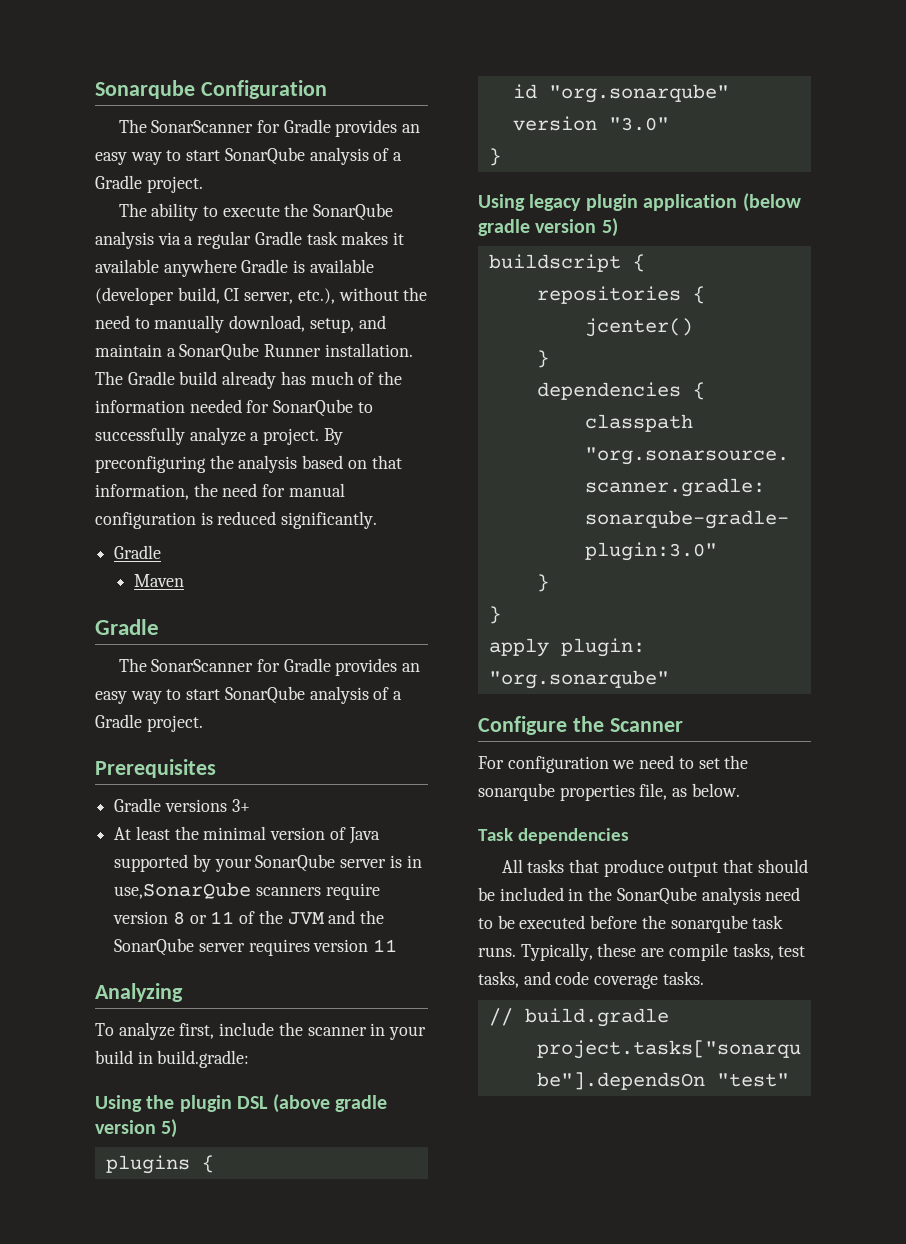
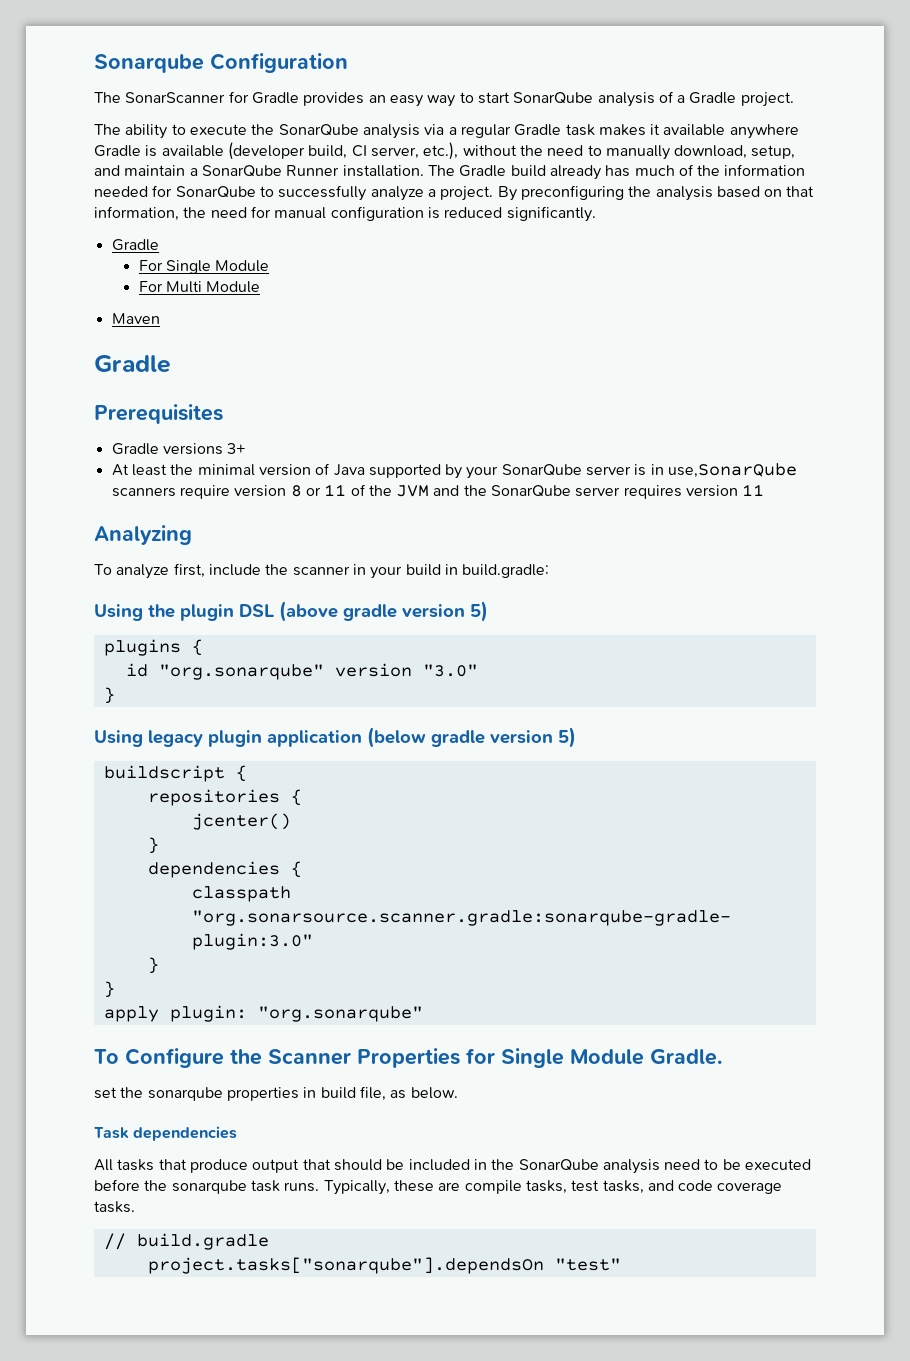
[133,574,184,587] [95,619,159,635] [118,658,421,676] [95,686,403,704] [95,714,203,732] Maven // Gradle // The SonarScanner for Gradle provides an easy way to start SonarQube analysis of a Gradle project. -> [138,260,270,274] [138,281,261,293] [111,313,160,324] [94,355,171,373] For Single Module // For Multi Module // Maven // Gradle
(669, 679) none -> [94,1049,119,1064] To
[478,755,694,773] // For configuration we need to -> [357,1048,722,1068] Properties for Single Module Gradle. //
(635, 792) none -> [303,1087,356,1099] in build

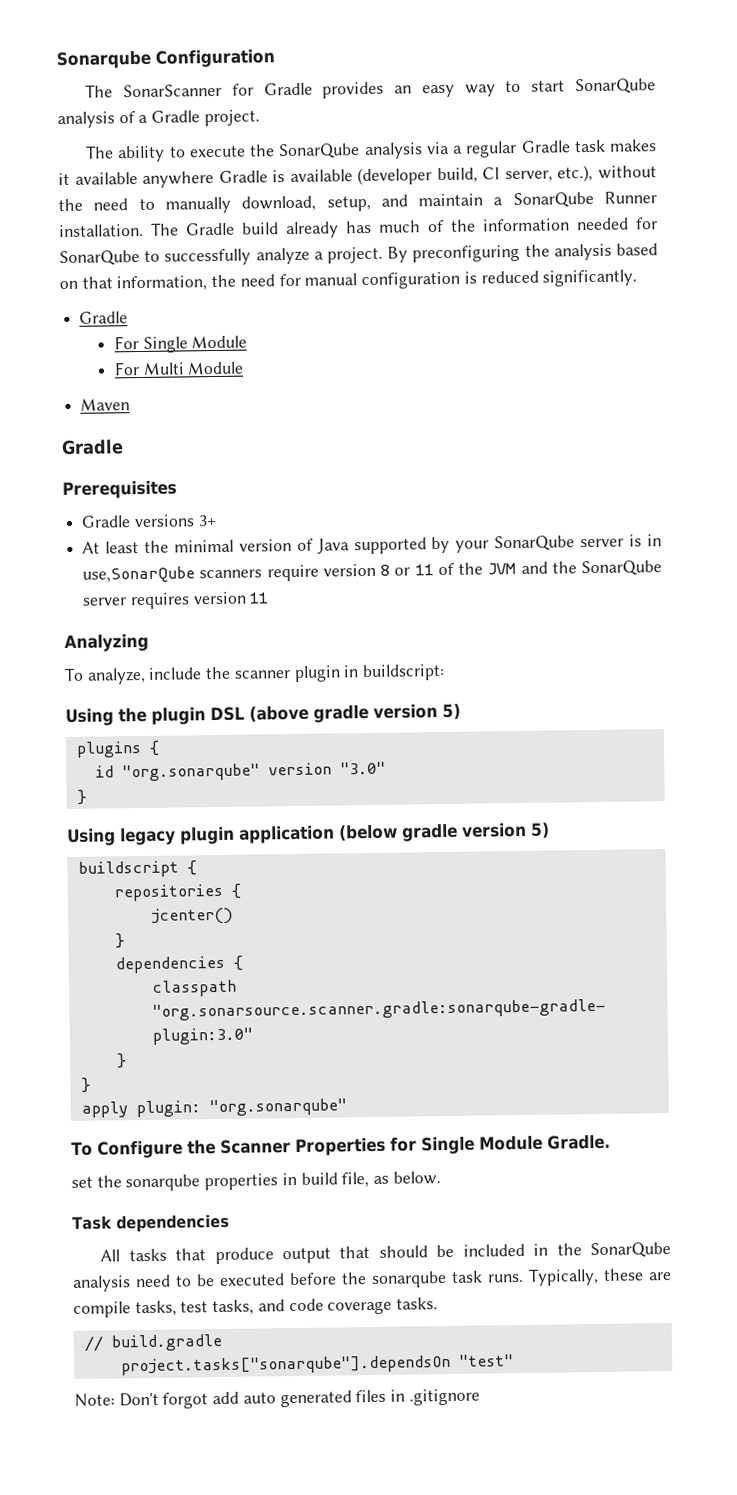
[116,563,205,579] analyze first, -> [86,667,146,685] analyze,
[352,564,550,579] in your build in build.gradle: -> [293,663,446,682] plugin in buildscript:
(621, 1264) none -> [74,1388,480,1409] // Note: Don't forgot add auto generated files in .gitignore

